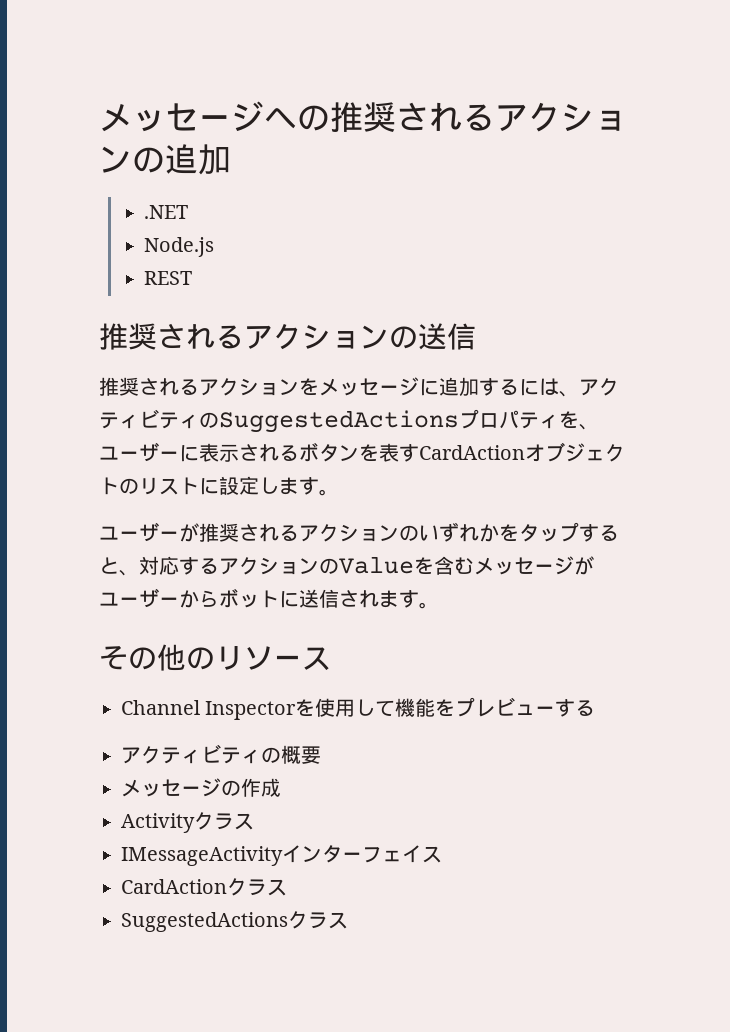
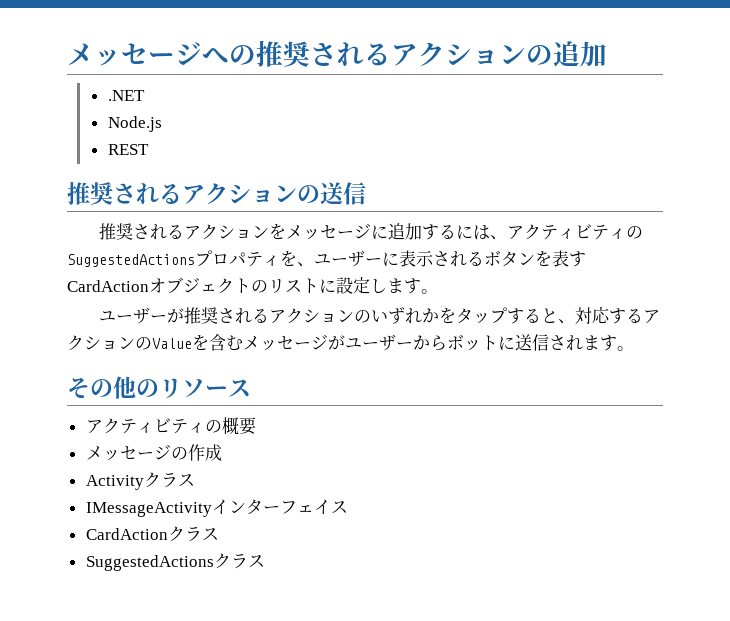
[121,697,596,720] // Channel Inspectorを使用して機能をプレビューする -> (251, 388) none

